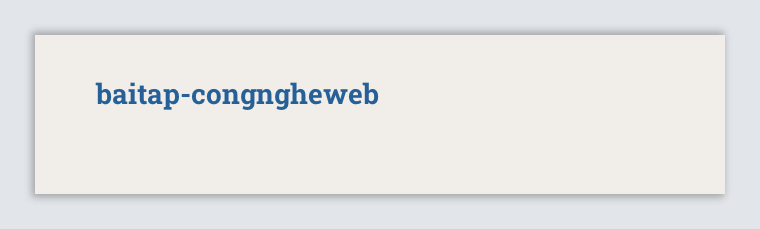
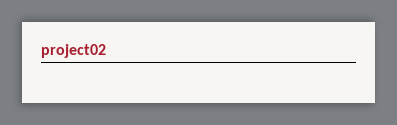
[95,82,379,110] baitap-congngheweb -> [41,44,106,58] project02

